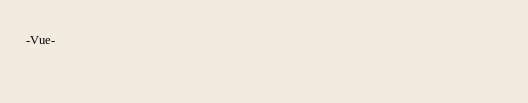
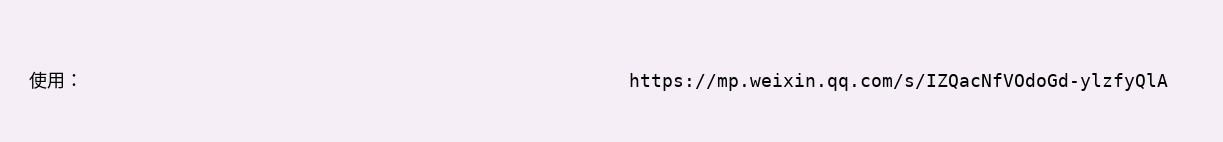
[26,36,55,44] -Vue- -> [29,71,1168,91] 使用：https://mp.weixin.qq.com/s/IZQacNfVOdoGd-ylzfyQlA

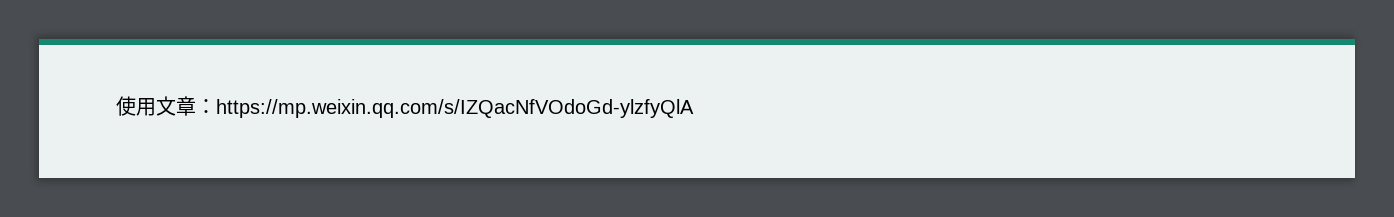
(65, 80) none -> [156,96,196,116] 文章

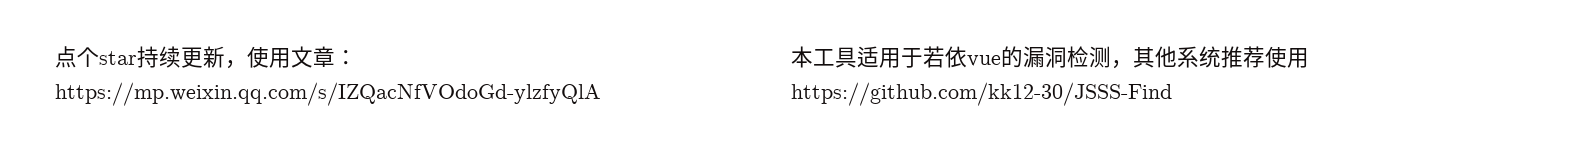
(116, 106) none -> [55,46,247,69] 点个star持续更新，
(694, 108) none -> [791,46,1309,69] [791,82,1172,106] // 本工具适用于若依vue的漏洞检测，其他系统推荐使用https://github.com/kk12-30/JSSS-Find

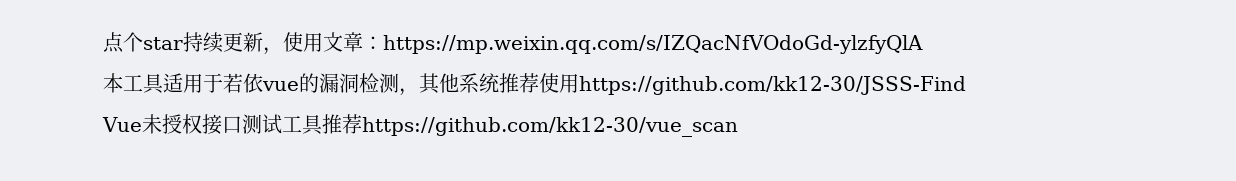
(1172, 94) none -> [102,114,738,137] // Vue未授权接口测试工具推荐https://github.com/kk12-30/vue_scan

